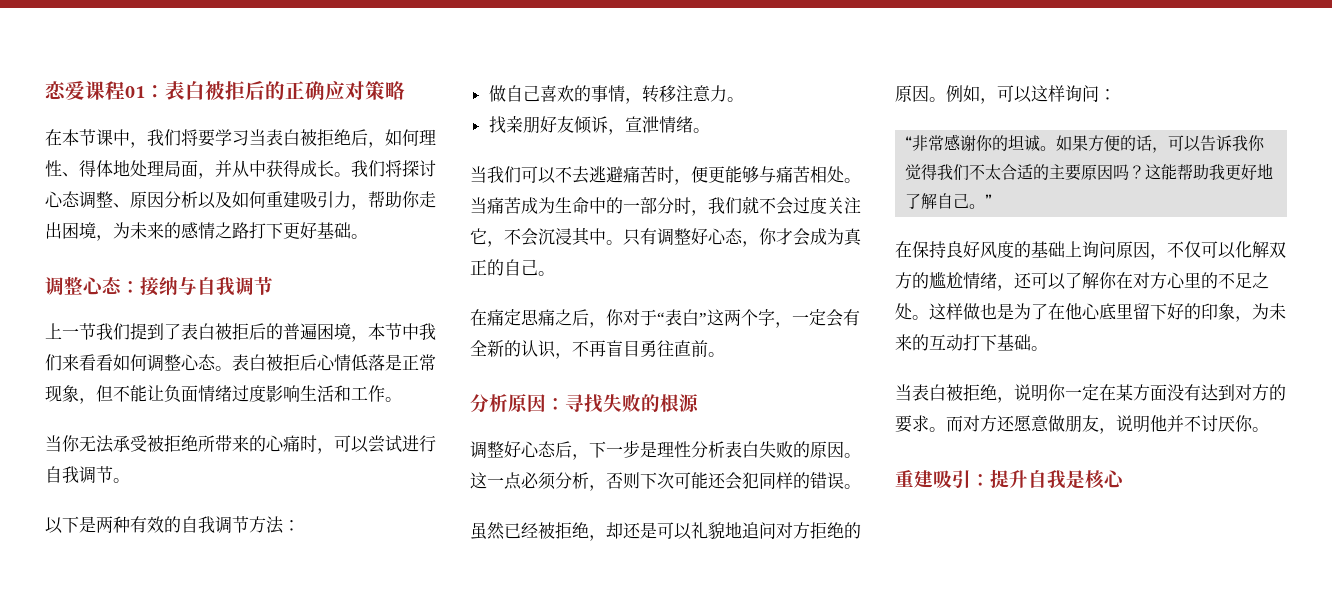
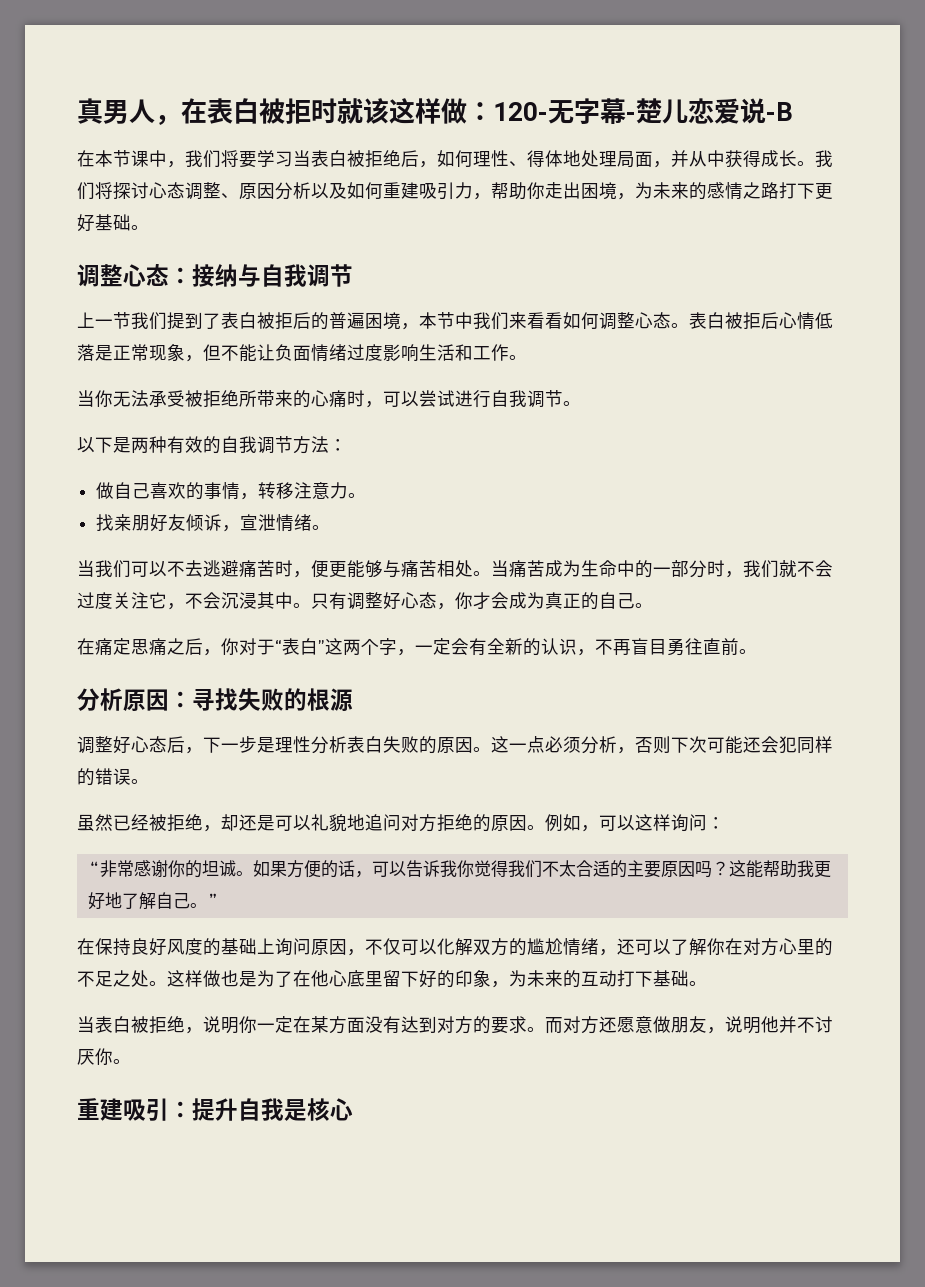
[45,81,405,100] 恋爱课程01：表白被拒后的正确应对策略 -> [77,98,793,125] 真男人，在表白被拒时就该这样做：120-无字幕-楚儿恋爱说-B

